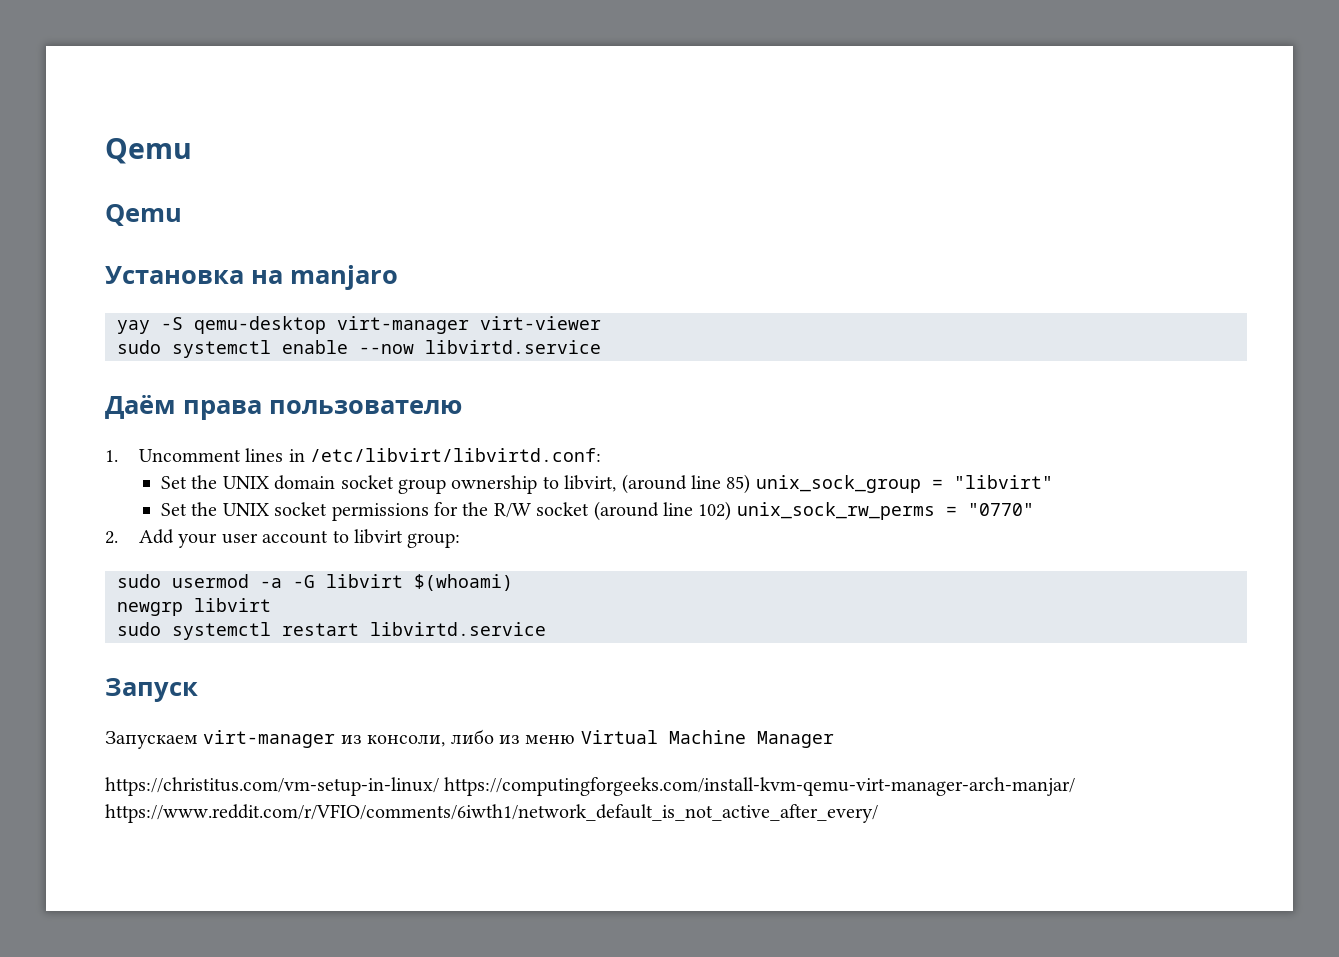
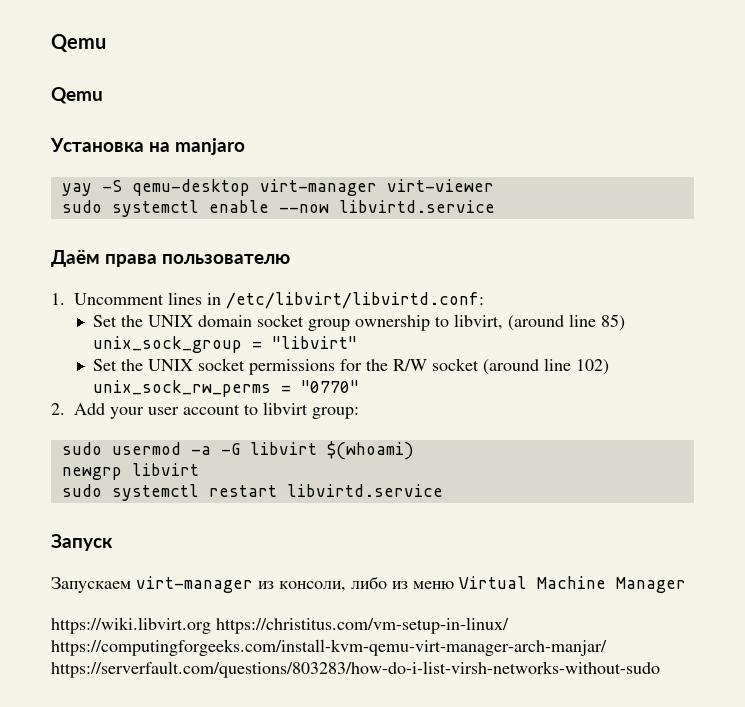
(834, 739) none -> [51,617,211,634] https://wiki.libvirt.org
[105,804,878,823] https://www.reddit.com/r/VFIO/comments/6iwth1/network_default_is_not_active_after_every/ -> [51,661,660,678] https://serverfault.com/questions/803283/how-do-i-list-virsh-networks-without-sudo

